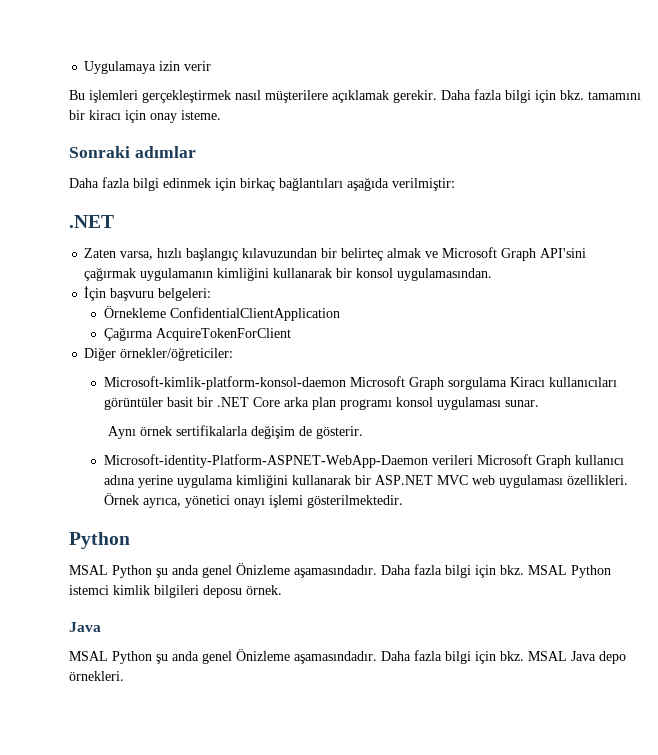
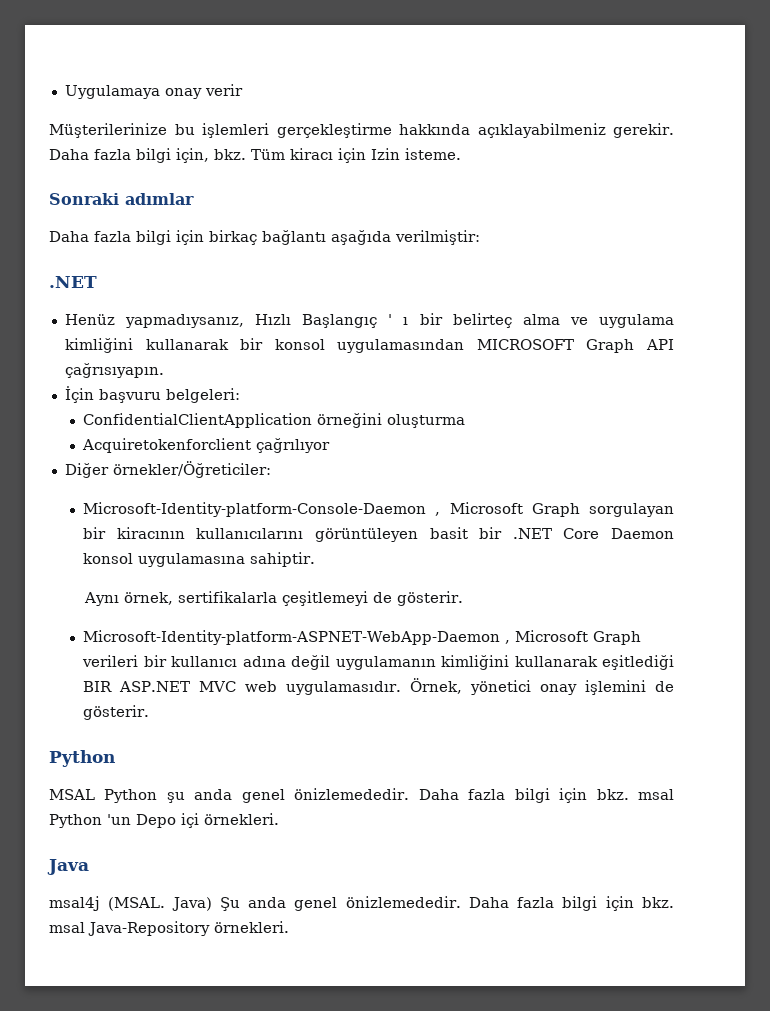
[159,61,181,71] izin -> [164,88,202,99] onay
[69,89,641,103] [69,110,85,120] Bu işlemleri gerçekleştirmek nasıl müşterilere açıklamak gerekir. Daha fazla bilgi için bkz. tamamını bir -> [49,123,675,138] [49,148,285,163] Müşterilerinize bu işlemleri gerçekleştirme hakkında açıklayabilmeniz gerekir. Daha fazla bilgi için, bkz. Tüm
[150,113,177,123] onay -> [371,148,400,160] Izin
[163,178,211,188] edinmek -> (171, 237) none
[279,177,343,191] bağlantıları -> [262,230,326,245] bağlantı
[84,247,587,261] [84,267,493,281] Zaten varsa, hızlı başlangıç kılavuzundan bir belirteç almak ve Microsoft Graph API'sini çağırmak uygulamanın kimliğini kullanarak bir konsol uygulamasından. -> [64,313,675,328] [64,338,674,353] [64,363,164,378] Henüz yapmadıysanız, Hızlı Başlangıç ' ı bir belirteç alma ve uygulama kimliğini kullanarak bir konsol uygulamasından MICROSOFT Graph API çağrısıyapın.
[103,306,166,318] Örnekleme -> (240, 395) none
[103,327,291,341] [84,347,234,361] [103,376,617,390] [103,397,539,410] [108,425,364,439] [103,454,624,468] [103,474,628,488] [103,493,403,508] // Çağırma AcquireTokenForClient // Diğer örnekler/öğreticiler: // Microsoft-kimlik-platform-konsol-daemon Microsoft Graph sorgulama Kiracı kullanıcıları görüntüler basit bir .NET Core arka plan programı konsol uygulaması sunar. // Aynı örnek sertifikalarla değişim de gösterir. // Microsoft-identity-Platform-ASPNET-WebApp-Daemon verileri Microsoft Graph kullanıcı adına yerine uygulama kimliğini kullanarak bir ASP.NET MVC web uygulaması özellikleri. Örnek ayrıca, yönetici onayı işlemi gösterilmektedir. -> [317,413,466,428] [82,438,331,453] [64,461,271,478] [83,502,674,517] [83,527,674,542] [83,552,316,567] [84,591,464,606] [83,630,642,645] [82,655,674,670] [83,678,674,695] [83,705,150,720] örneğini oluşturma // Acquiretokenforclient çağrılıyor // Diğer örnekler/Öğreticiler: // Microsoft-Identity-platform-Console-Daemon , Microsoft Graph sorgulayan bir kiracının kullanıcılarını görüntüleyen basit bir .NET Core Daemon konsol uygulamasına sahiptir. // Aynı örnek, sertifikalarla çeşitlemeyi de gösterir. // Microsoft-Identity-platform-ASPNET-WebApp-Daemon , Microsoft Graph verileri bir kullanıcı adına değil uygulamanın kimliğini kullanarak eşitlediği BIR ASP.NET MVC web uygulamasıdır. Örnek, yönetici onay işlemini de gösterir.
[236,563,611,578] [69,585,282,598] [69,622,101,632] [69,649,626,664] Önizleme aşamasındadır. Daha fazla bilgi için bkz. MSAL Python istemci kimlik bilgileri deposu örnek. // Java // MSAL Python şu anda genel Önizleme aşamasındadır. Daha fazla bilgi için bkz. MSAL Java depo -> [294,788,674,803] [49,813,279,828] [47,859,89,875] [49,896,675,911] [49,921,210,936] önizlemededir. Daha fazla bilgi için bkz. msal Python 'un Depo içi örnekleri. // Java // msal4j (MSAL. Java) Şu anda genel önizlemededir. Daha fazla bilgi için bkz. msal Java-Repository

